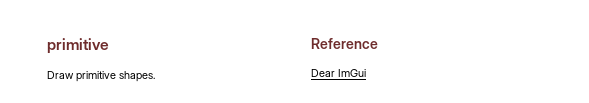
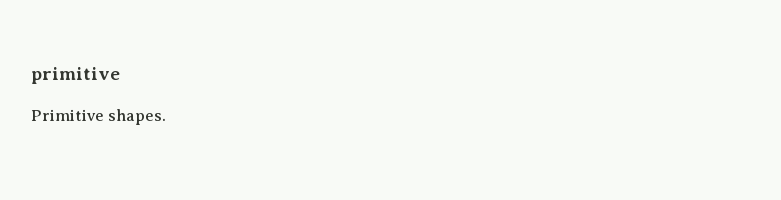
[47,71,116,82] Draw primitive -> [31,109,104,121] Primitive
[311,38,378,49] [311,69,366,77] // Reference // Dear ImGui -> (167, 117) none

